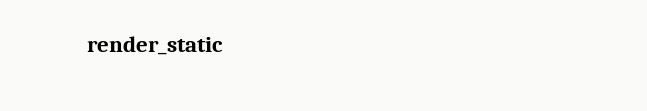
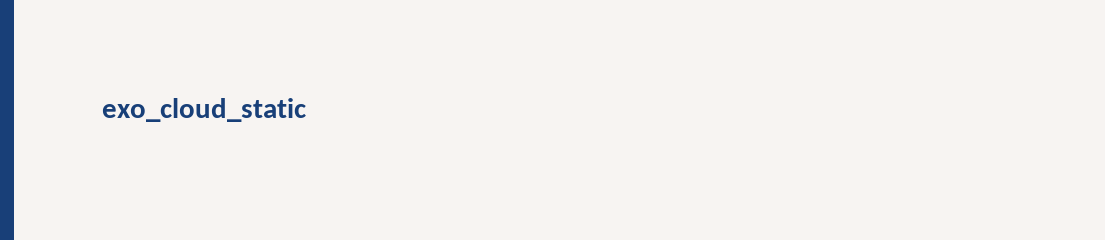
[87,36,223,55] render_static -> [102,98,306,122] exo_cloud_static

